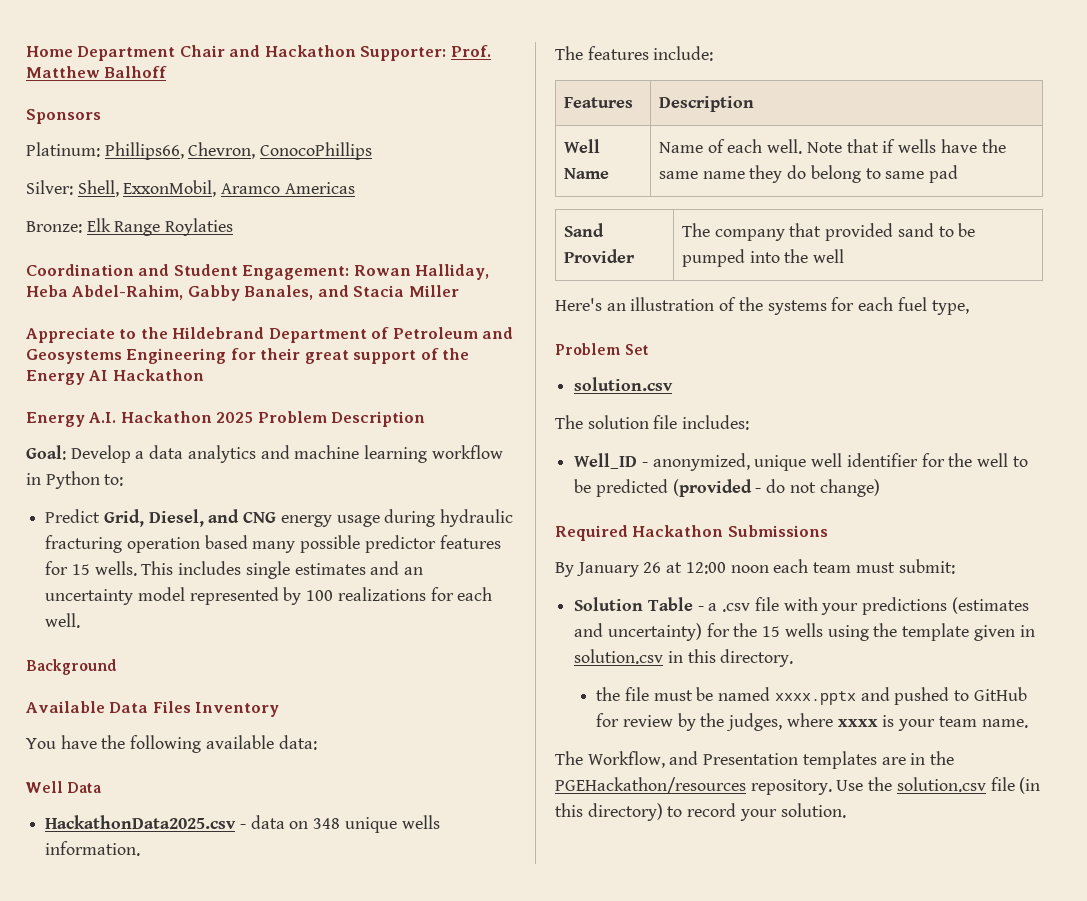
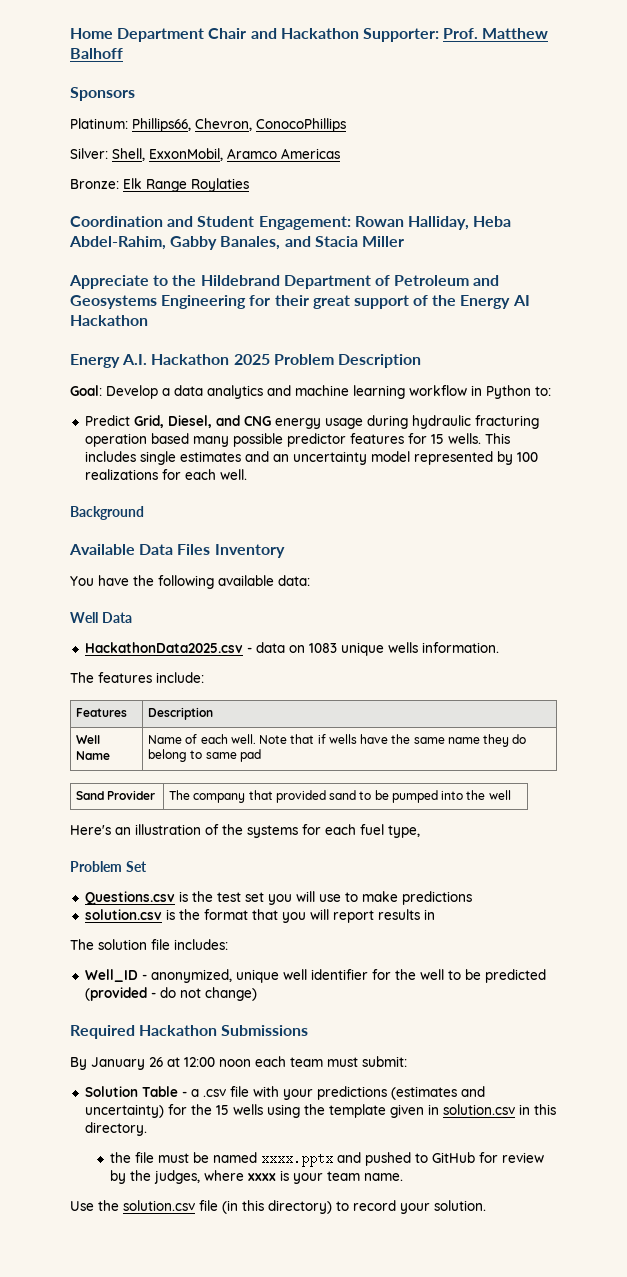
[313,818,341,829] 348 -> [308,643,337,653] 1083
[574,377,674,391] solution.csv -> [84,891,472,905] [84,909,435,923] Questions.csv is the test set you will use to make predictions // solution.csv is the format that you will report results in
[555,751,955,769] [555,777,832,795] The Workflow, and Presentation templates are in the PGEHackathon/resources repository. -> (403, 1177) none

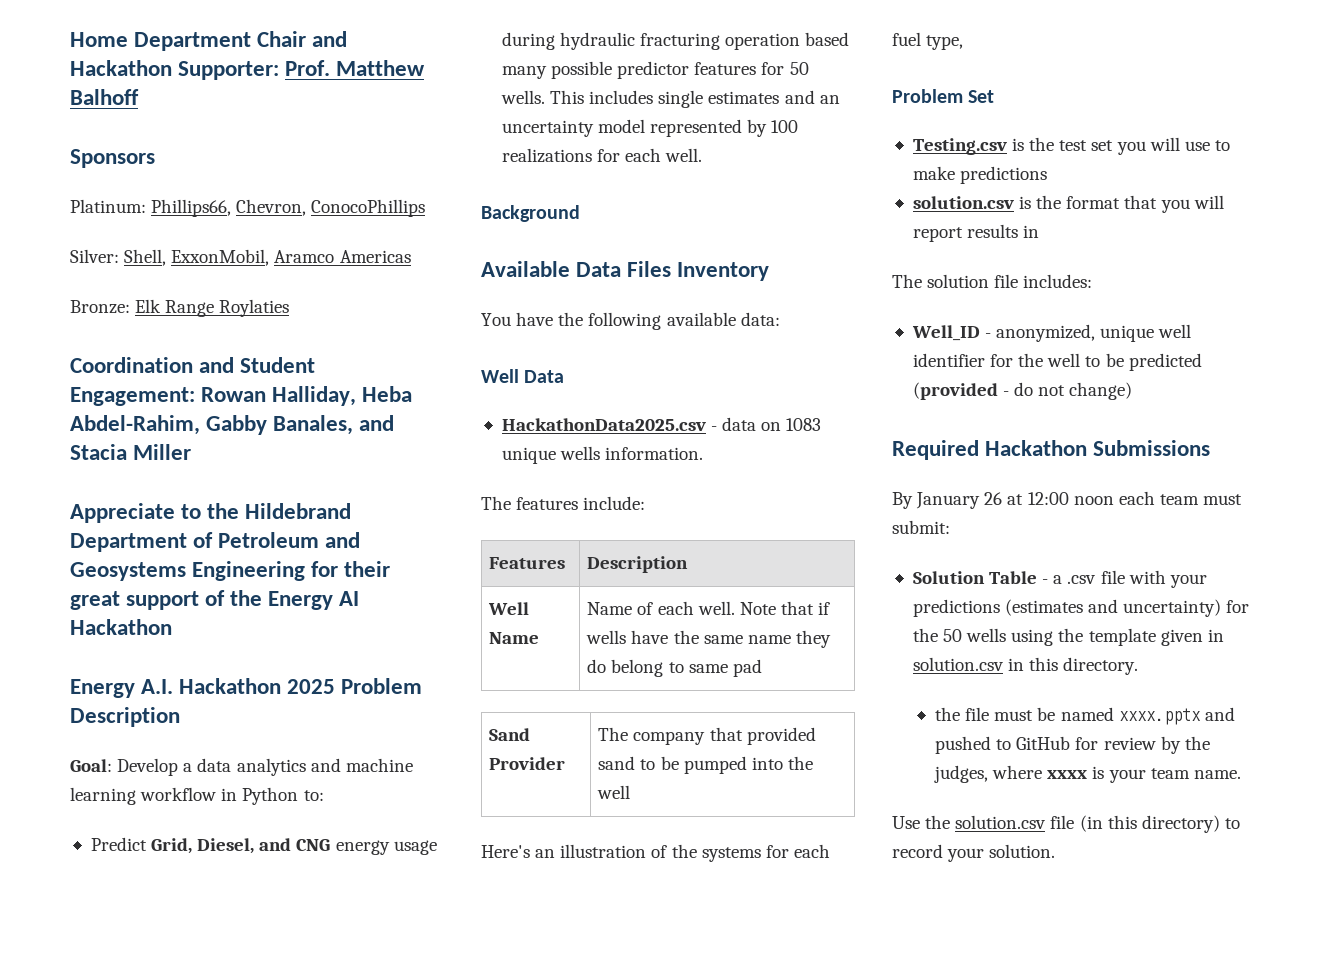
[430,434,444,444] 15 -> [789,62,809,75] 50
[84,891,175,905] Questions.csv -> [912,138,1007,155] Testing.csv
[215,1105,229,1115] 15 -> [943,629,963,642] 50

